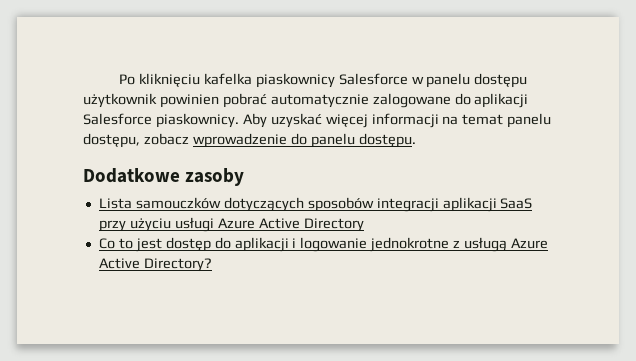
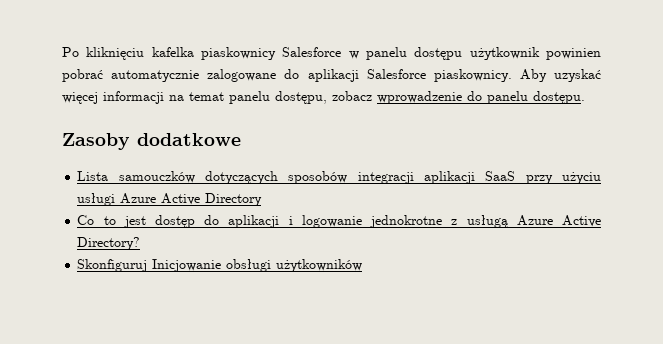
[83,168,245,186] Dodatkowe zasoby -> [62,133,241,150] Zasoby dodatkowe
(212, 265) none -> [77,259,363,272] // Skonfiguruj Inicjowanie obsługi użytkowników

